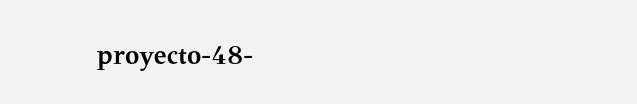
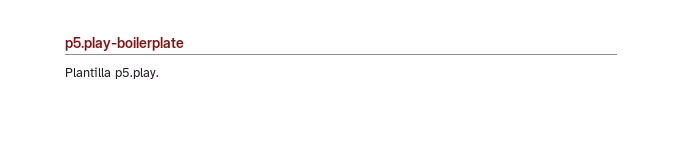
[97,46,253,71] proyecto-48- -> [65,37,184,51] [65,67,159,79] p5.play-boilerplate // Plantilla p5.play.

